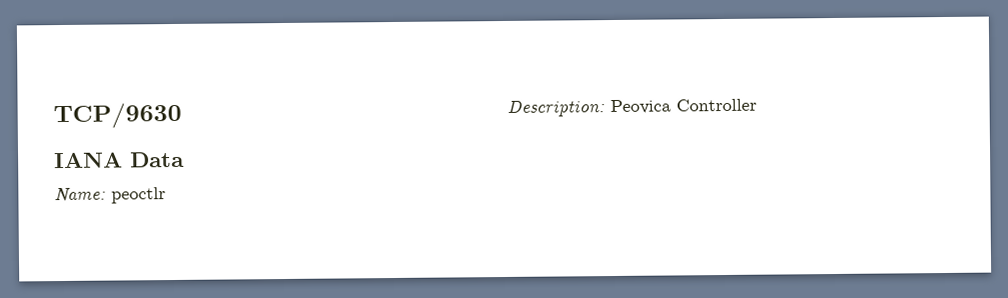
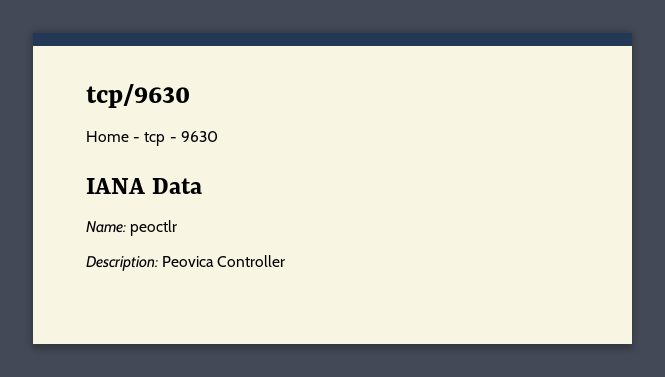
[53,102,182,130] TCP/9630 -> [86,84,190,108] [86,131,218,146] tcp/9630 // Home - tcp - 9630

